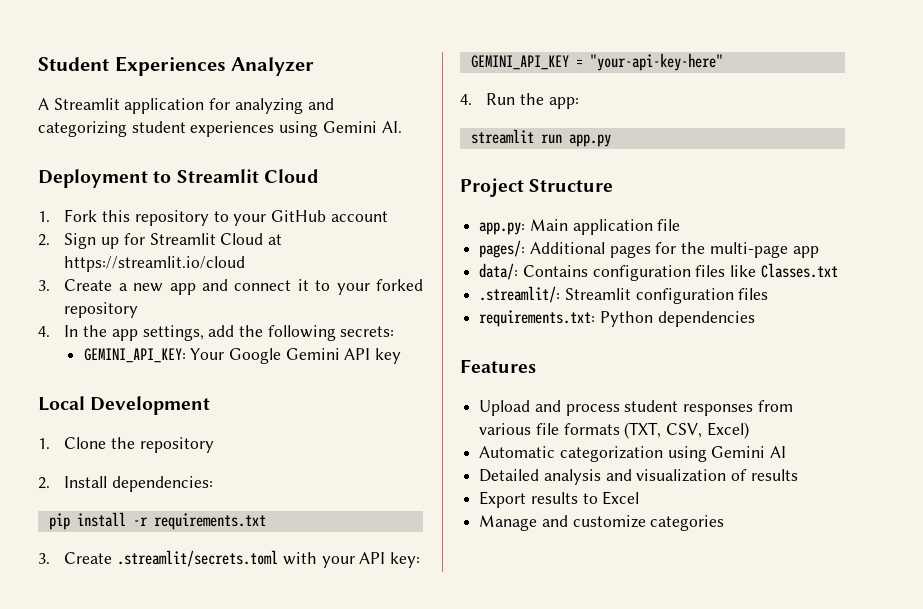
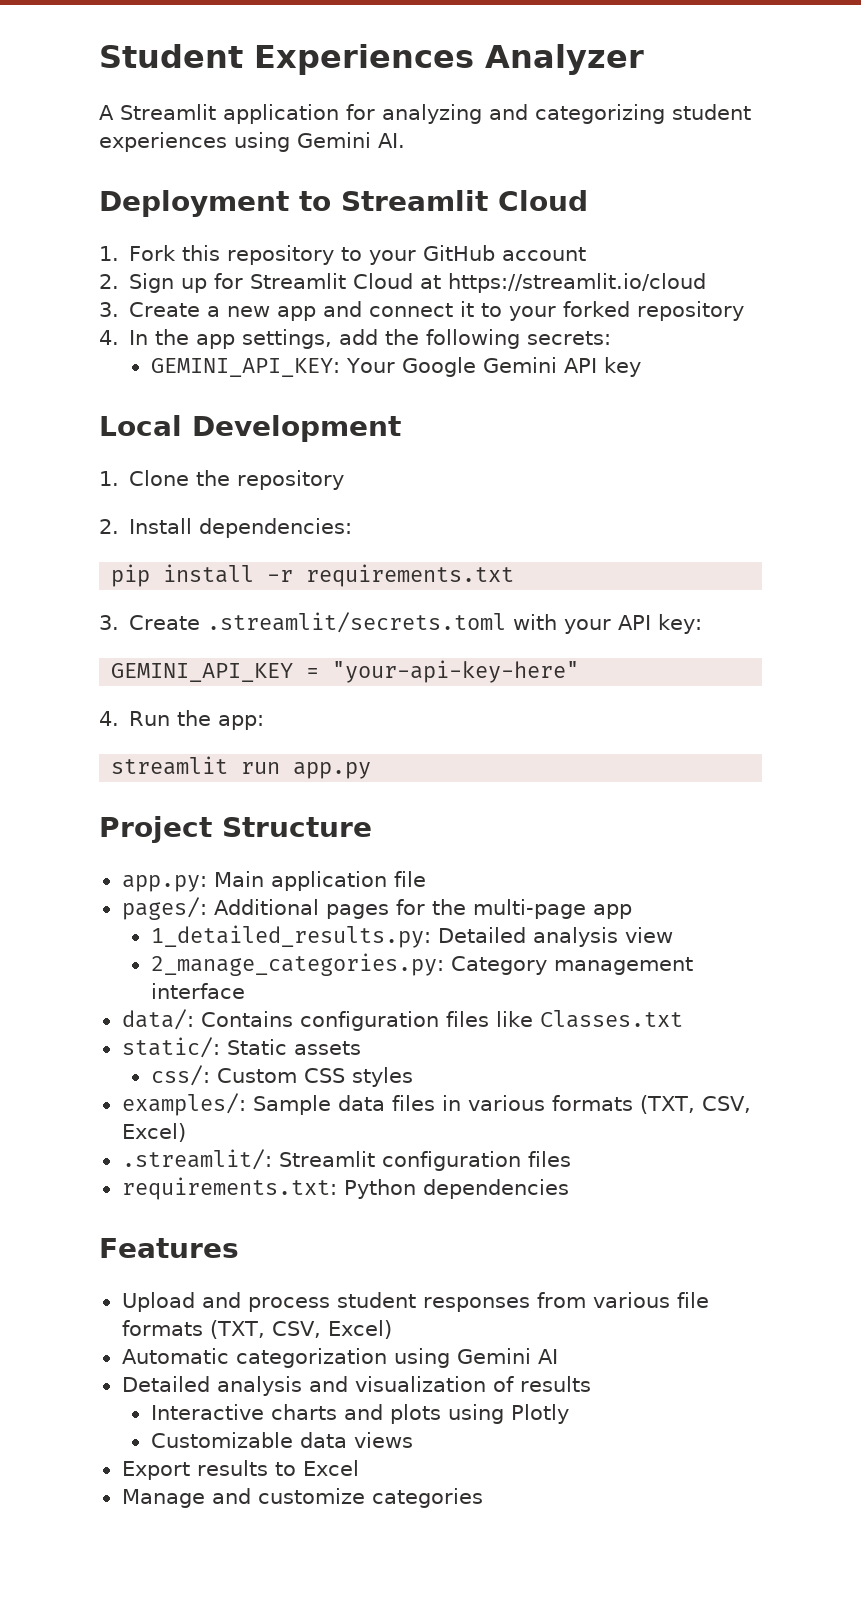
(819, 252) none -> [150,925,673,948] [150,953,693,976] [150,983,245,999] // 1_detailed_results.py: Detailed analysis view // 2_manage_categories.py: Category management interface
(838, 270) none -> [121,1037,361,1058] [150,1065,413,1087] [121,1093,751,1116] [121,1123,186,1142] // static/: Static assets // css/: Custom CSS styles // examples/: Sample data files in various formats (TXT, CSV, Excel)
(798, 475) none -> [150,1404,569,1424] [150,1432,413,1448] // Interactive charts and plots using Plotly // Customizable data views

